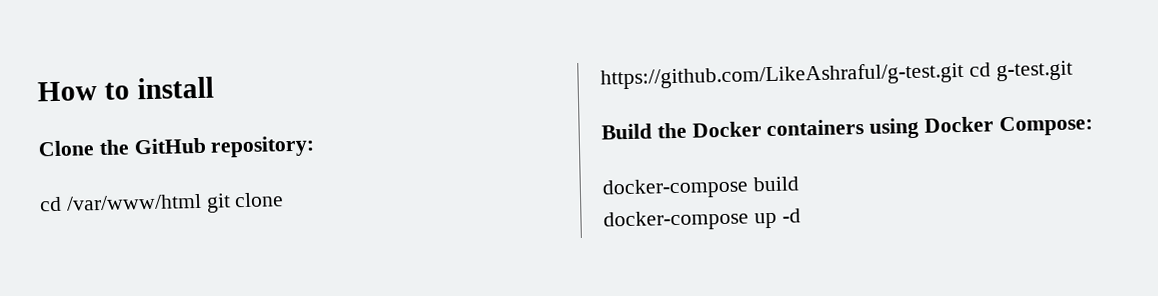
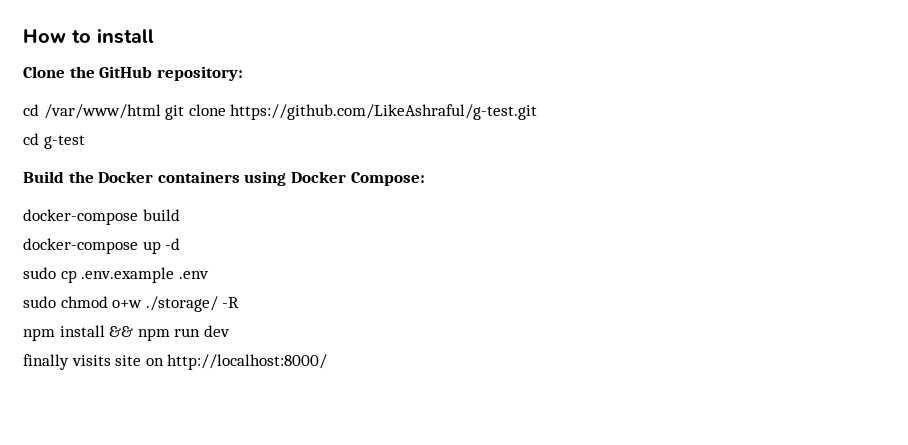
[968,60,1073,82] cd g-test.git -> [23,133,85,149] // cd g-test
(801, 215) none -> [23,267,209,283] [23,296,240,312] [23,325,230,341] [23,354,328,370] // sudo cp .env.example .env // sudo chmod o+w ./storage/ -R // npm install && npm run dev // finally visits site on http://localhost:8000/

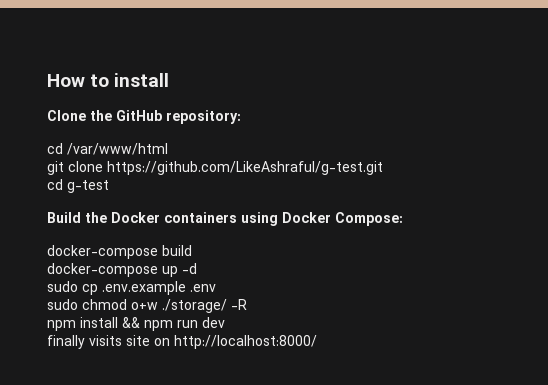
(161, 111) none -> (168, 149) //

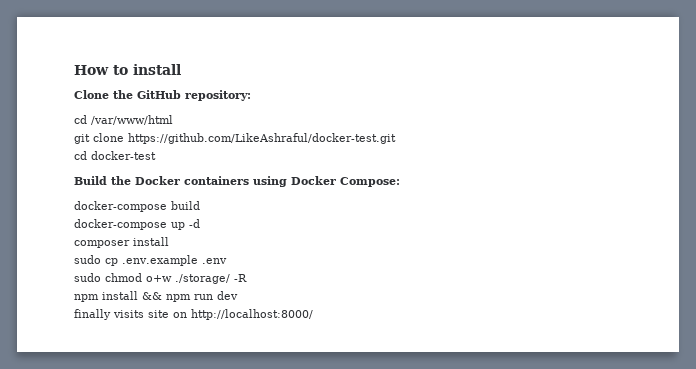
[107,161,383,175] [47,179,109,193] https://github.com/LikeAshraful/g-test.git // cd g-test -> [128,133,396,144] [74,151,156,160] https://github.com/LikeAshraful/docker-test.git // cd docker-test
(197, 268) none -> [74,237,169,248] // composer install

